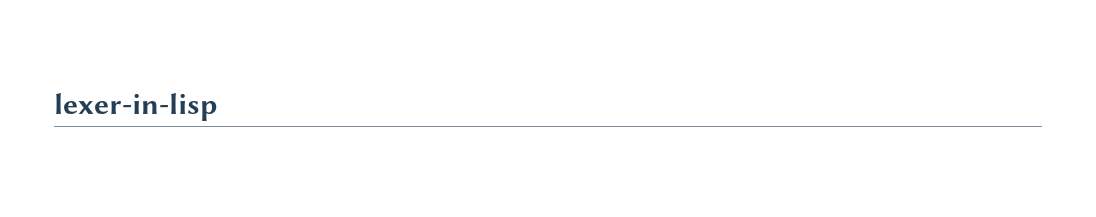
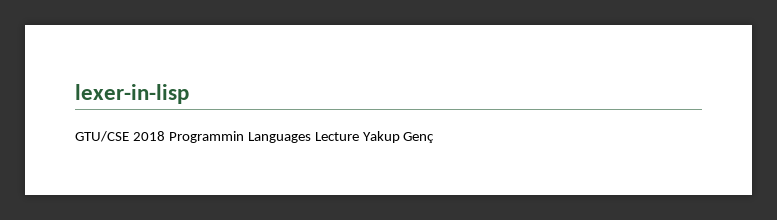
(218, 107) none -> [75,131,435,143] // GTU/CSE 2018 Programmin Languages Lecture Yakup Genç

